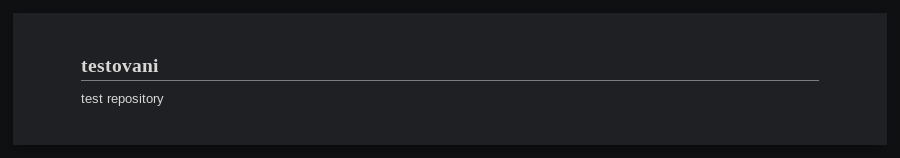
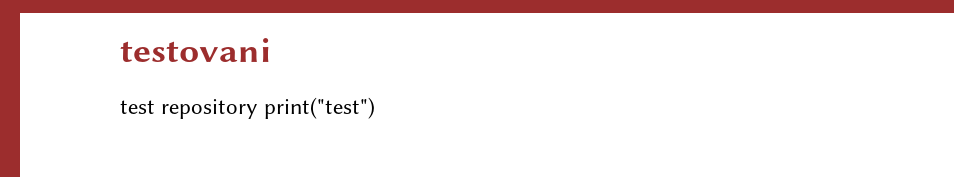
(164, 100) none -> [264,97,376,119] print("test")

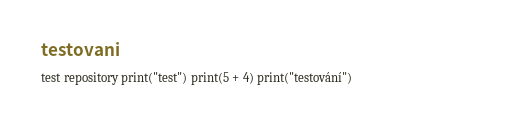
(376, 108) none -> [190,72,353,85] print(5 + 4) print("testování")

